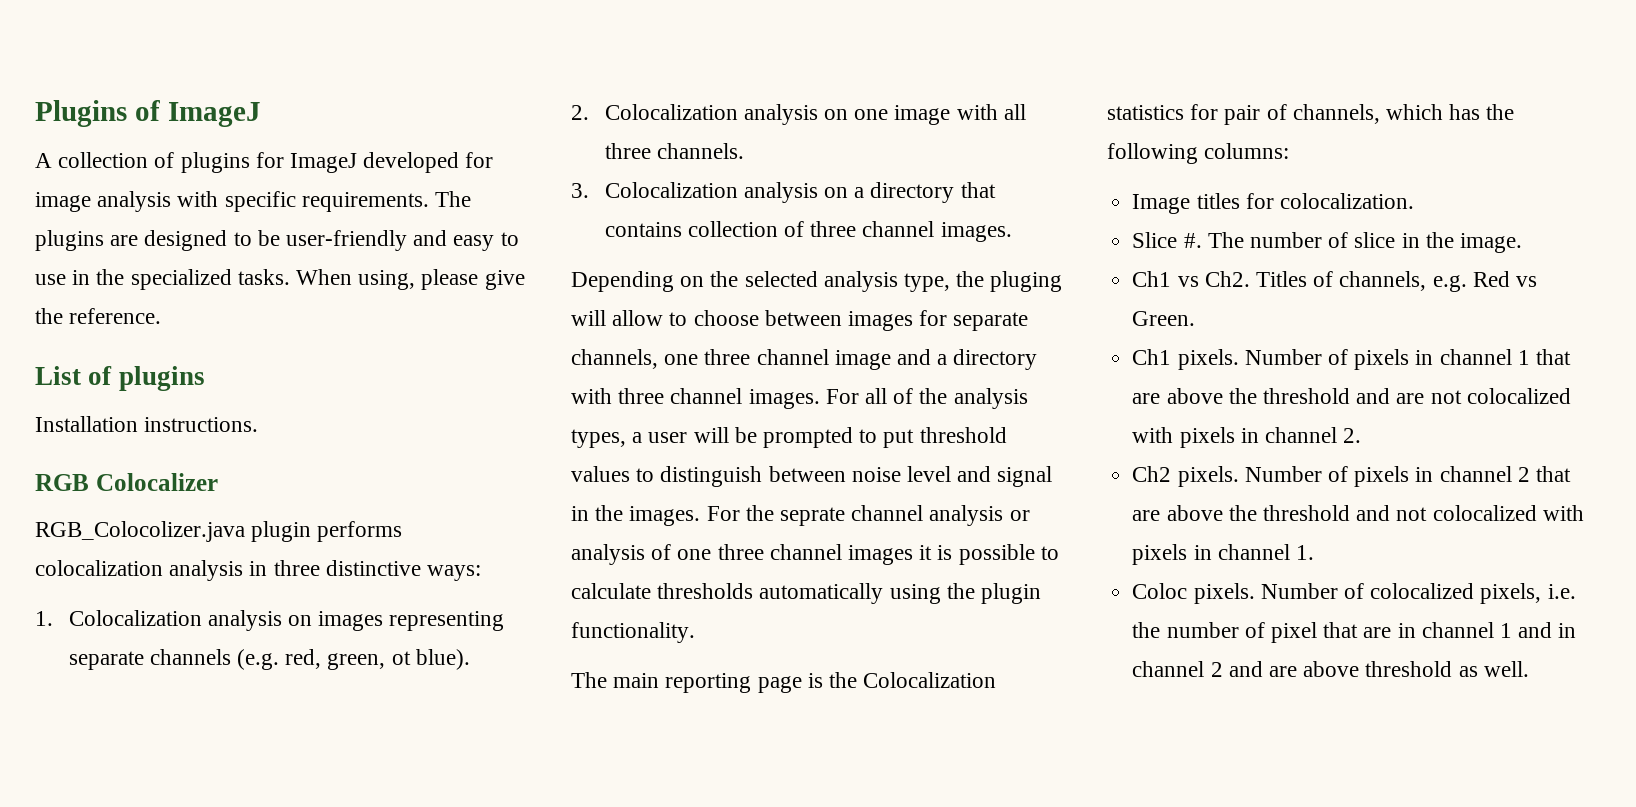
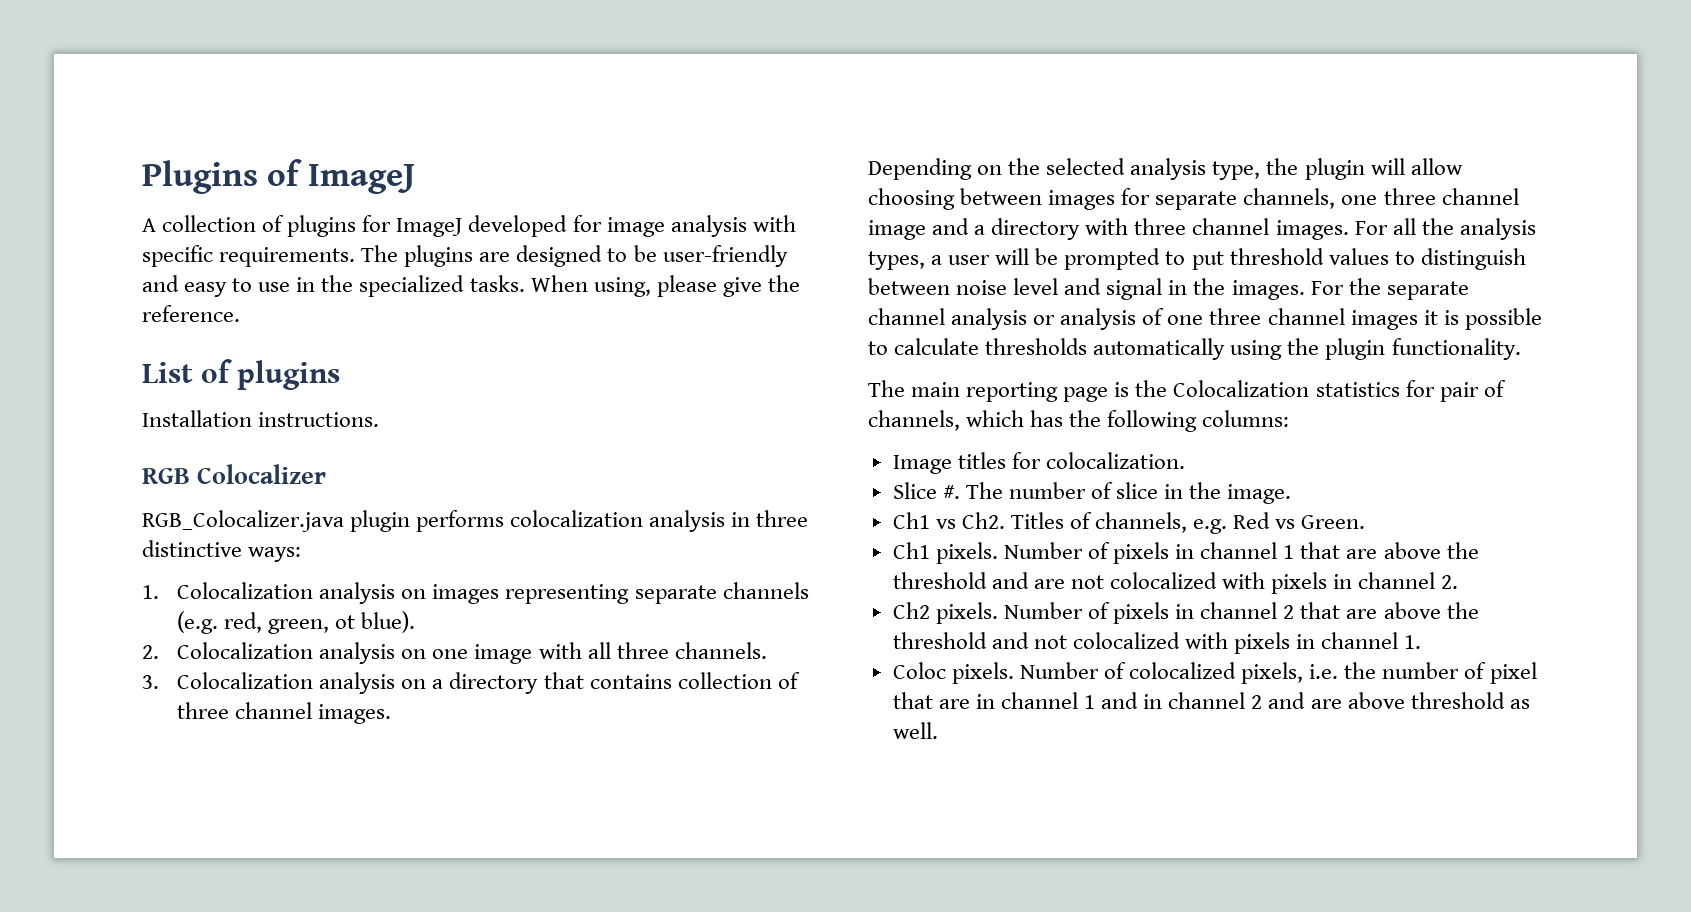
[35,521,245,542] RGB_Colocolizer.java -> [142,510,344,532] RGB_Colocalizer.java
[990,271,1063,292] pluging -> [1304,158,1365,180] plugin
[669,310,759,326] to choose -> [868,188,955,210] choosing
[893,388,914,404] of -> (1416, 226) none
[780,507,846,526] seprate -> [1386,281,1469,300] separate

